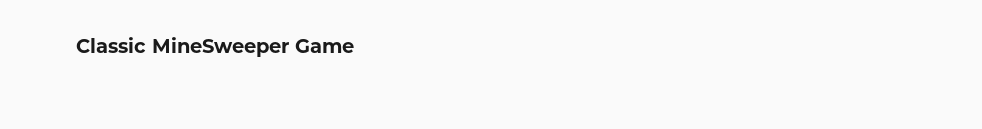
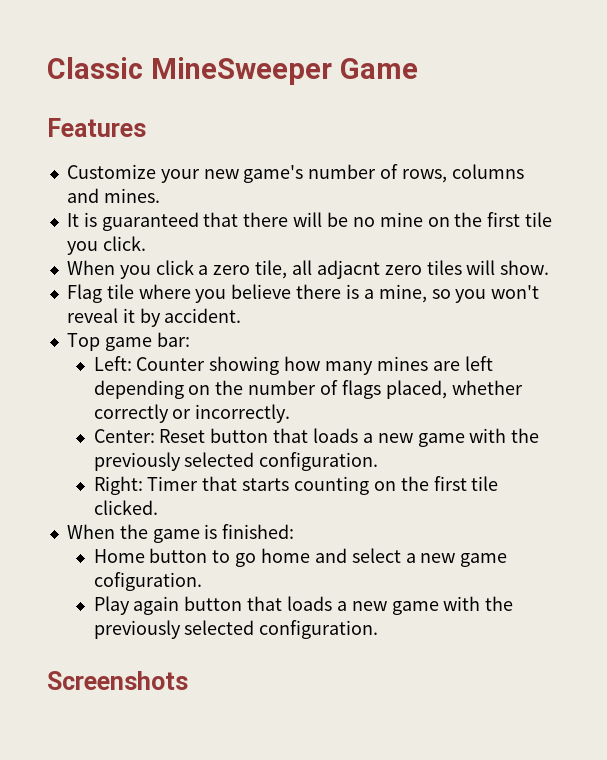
(354, 46) none -> [47,118,146,137] [66,164,524,183] [66,188,160,203] [66,212,553,231] [66,236,146,255] [66,260,550,279] [66,284,540,303] [66,308,242,327] [66,332,190,351] [93,356,493,375] [93,380,523,399] [93,404,291,423] [93,428,540,447] [93,452,379,471] [93,476,499,495] [93,500,158,515] [66,524,295,543] [93,548,508,567] [93,572,202,591] [93,596,514,615] [93,620,379,639] [47,671,188,690] // Features // Customize your new game's number of rows, columns and mines. // It is guaranteed that there will be no mine on the first tile you click. // When you click a zero tile, all adjacnt zero tiles will show. // Flag tile where you believe there is a mine, so you won't reveal it by accident. // Top game bar: // Left: Counter showing how many mines are left depending on the number of flags placed, whether correctly or incorrectly. // Center: Reset button that loads a new game with the previously selected configuration. // Right: Timer that starts counting on the first tile clicked. // When the game is finished: // Home button to go home and select a new game cofiguration. // Play again button that loads a new game with the previously selected configuration. // Screenshots

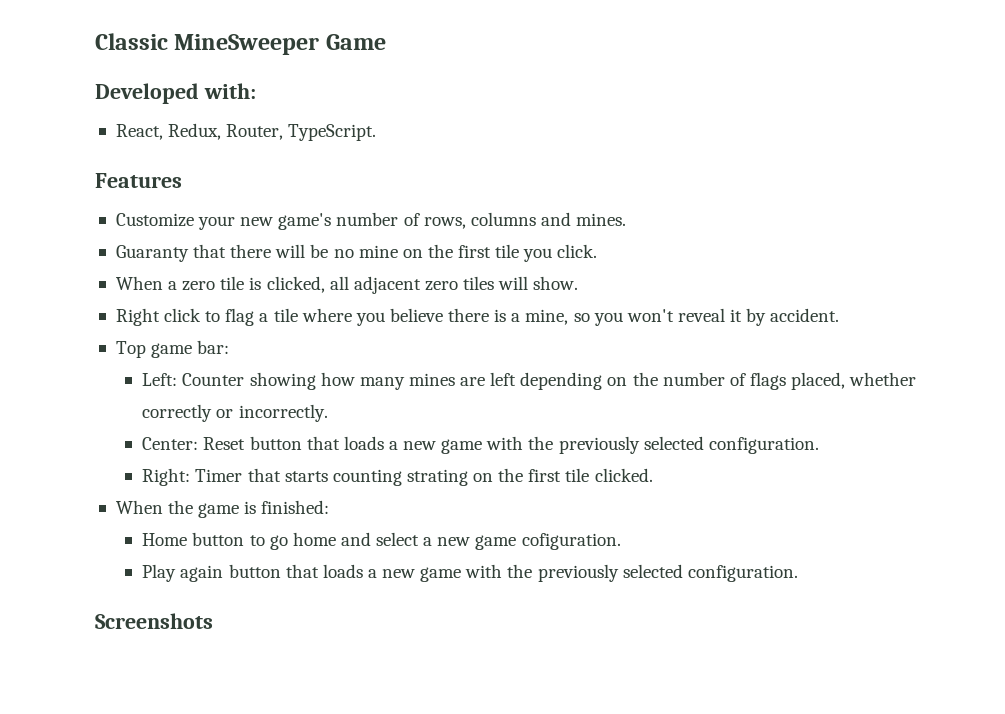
(418, 68) none -> [95,83,256,104] [115,123,377,141] // Developed with: // React, Redux, Router, TypeScript.
[66,212,199,231] It is guaranteed -> [115,245,189,262] Guaranty
[119,260,380,279] you click a zero tile, all adjacnt -> [168,276,421,294] a zero tile is clicked, all adjacent
[66,284,102,303] Flag -> [115,308,269,326] Right click to flag a
(369, 485) none -> [406,469,468,486] strating

